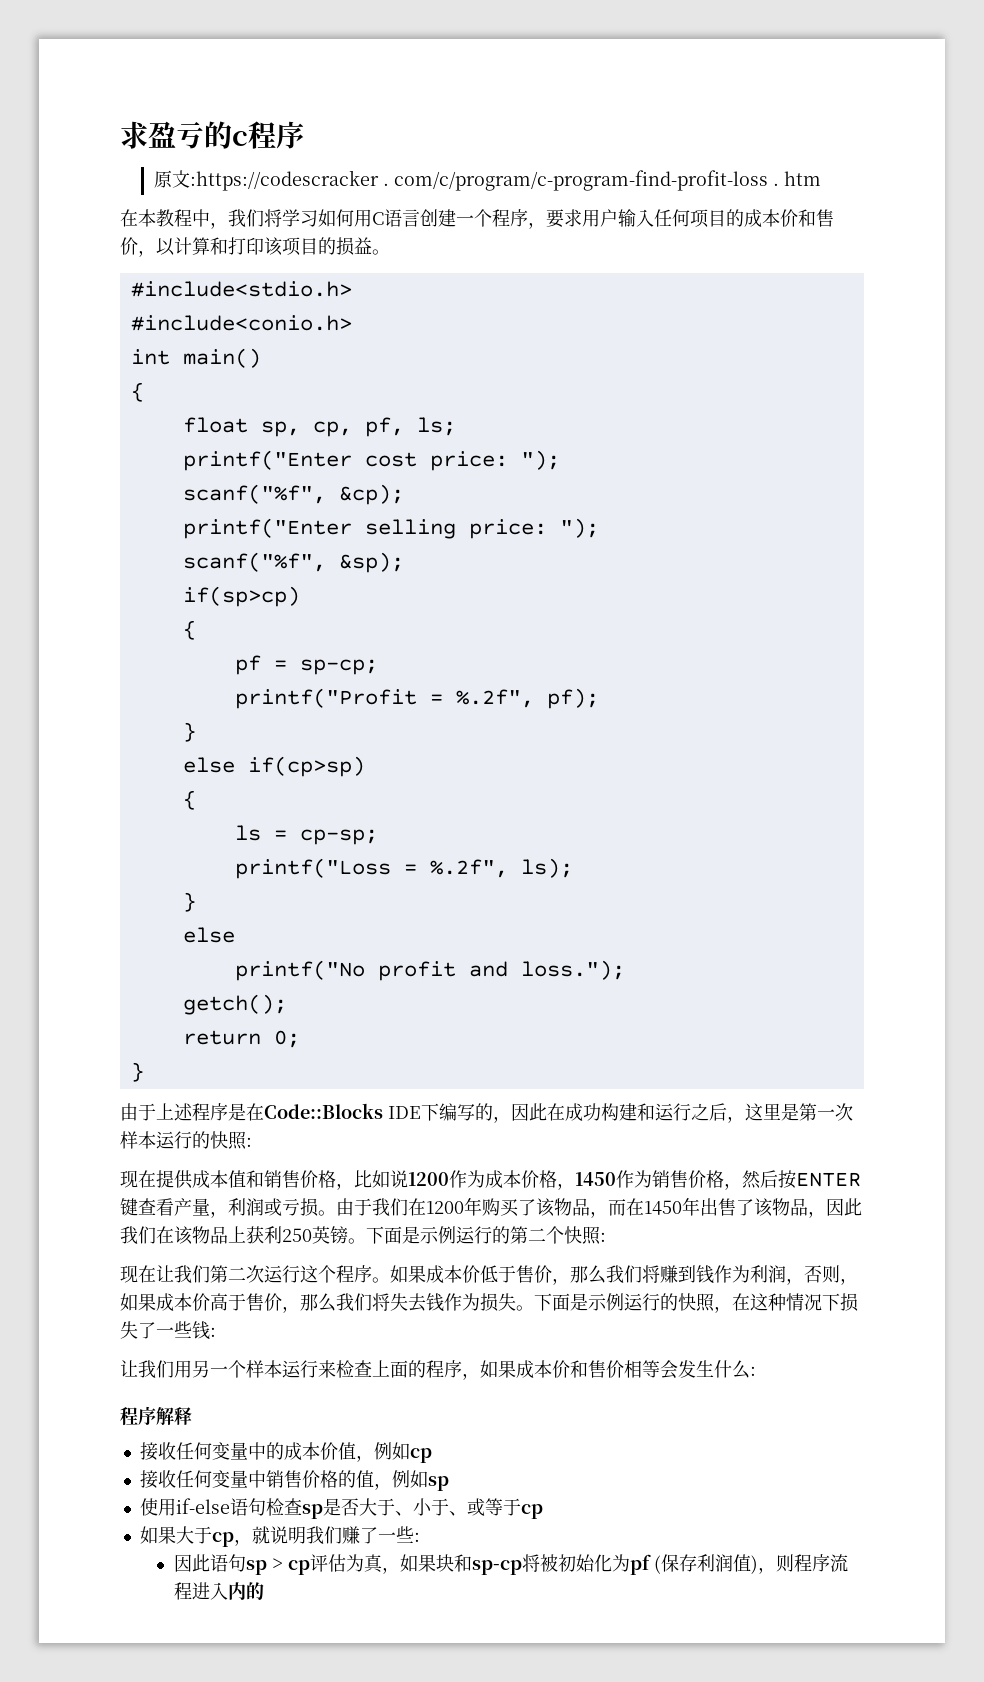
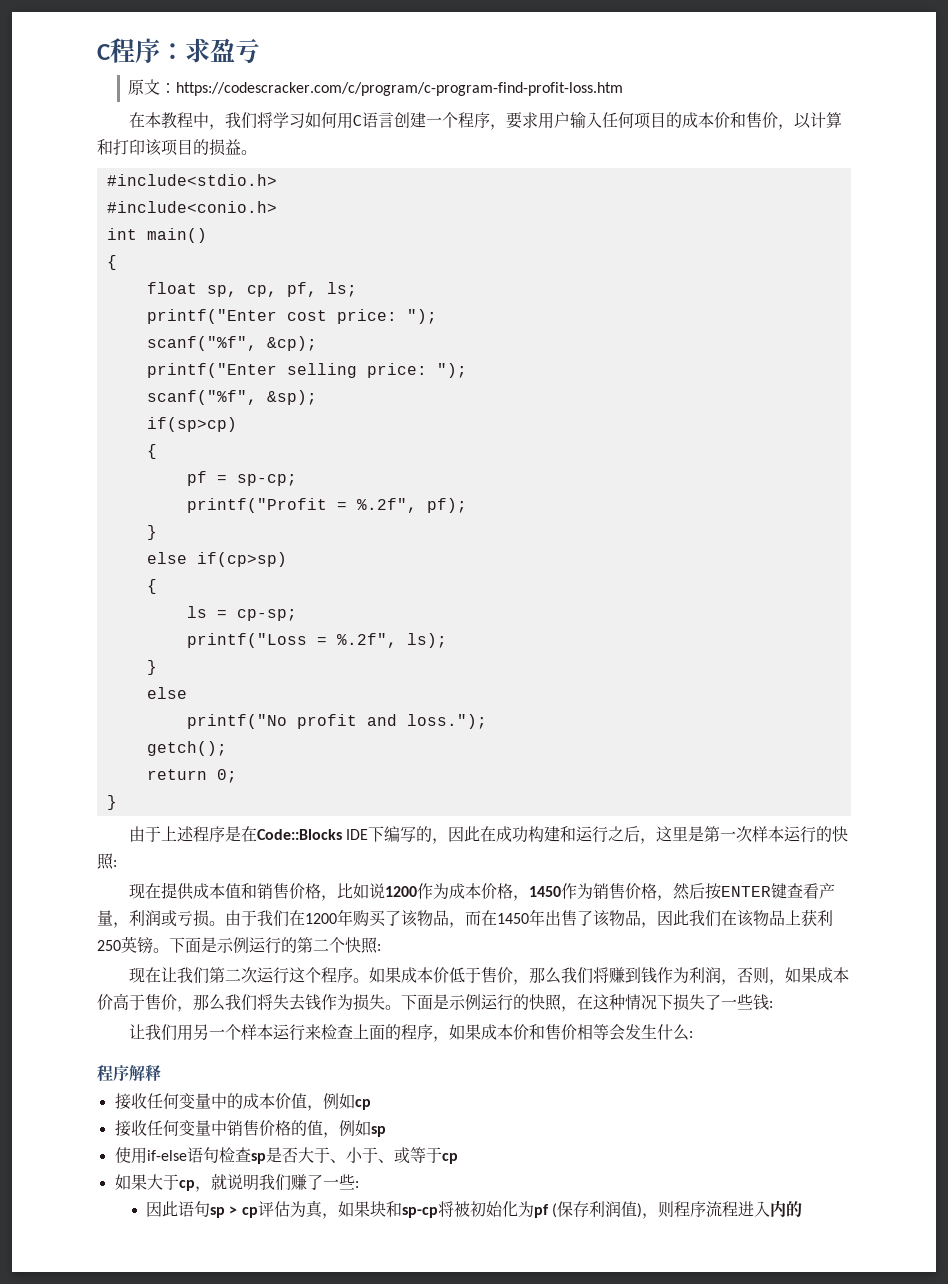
(120, 135) none -> [97,38,185,63] C程序：
[204,121,304,149] 的c程序 -> (260, 50) none
[189,170,821,191] :https://codescracker . com/c/program/c-program-find-profit-loss . htm -> [160,82,624,96] ：https://codescracker.com/c/program/c-program-find-profit-loss.htm

